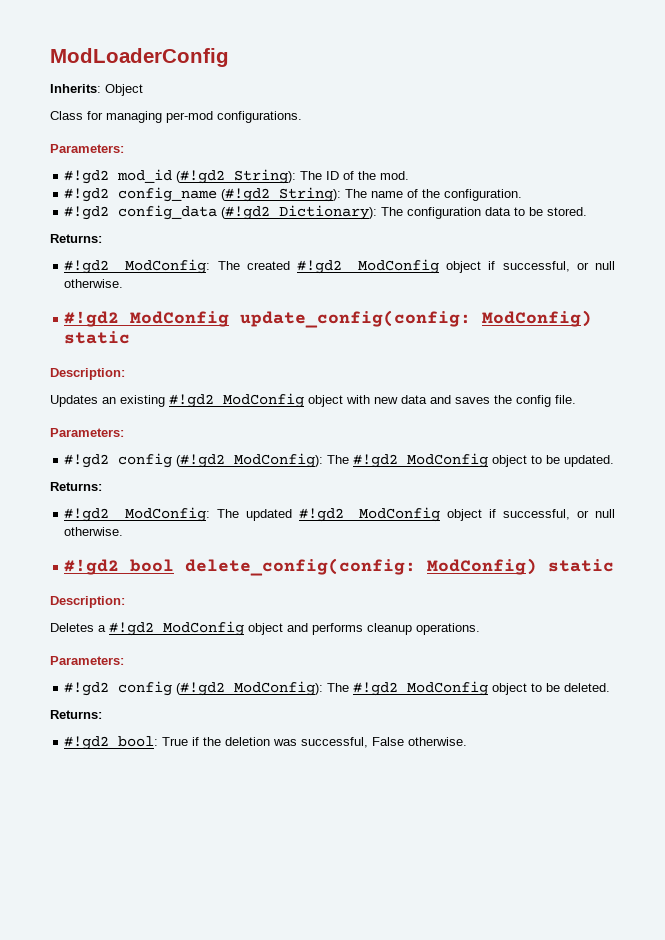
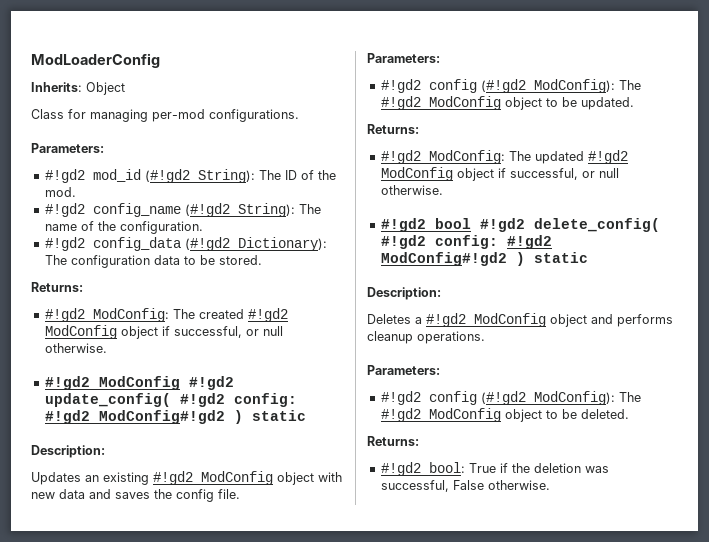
[240,310,593,328] update_config(config: ModConfig) -> [188,376,234,390] [44,393,297,407] [44,410,243,424] #!gd2 update_config( #!gd2 config: #!gd2 ModConfig#!gd2 )
[185,558,538,576] delete_config(config: ModConfig) -> [479,218,660,232] [380,235,552,249] [380,252,525,266] #!gd2 delete_config( #!gd2 config: #!gd2 ModConfig#!gd2 )

